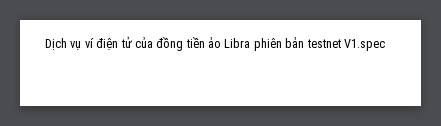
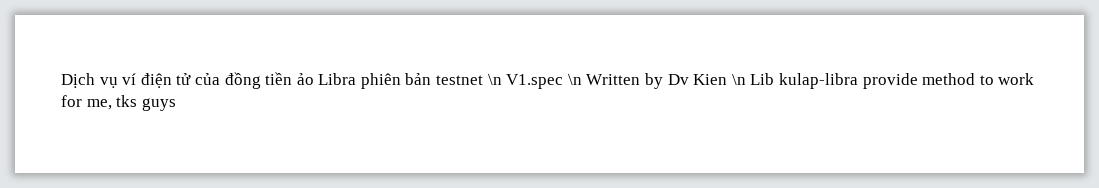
[343,39,385,51] V1.spec -> [487,73,1035,89] [61,95,176,111] \n V1.spec \n Written by Dv Kien \n Lib kulap-libra provide method to work for me, tks guys

